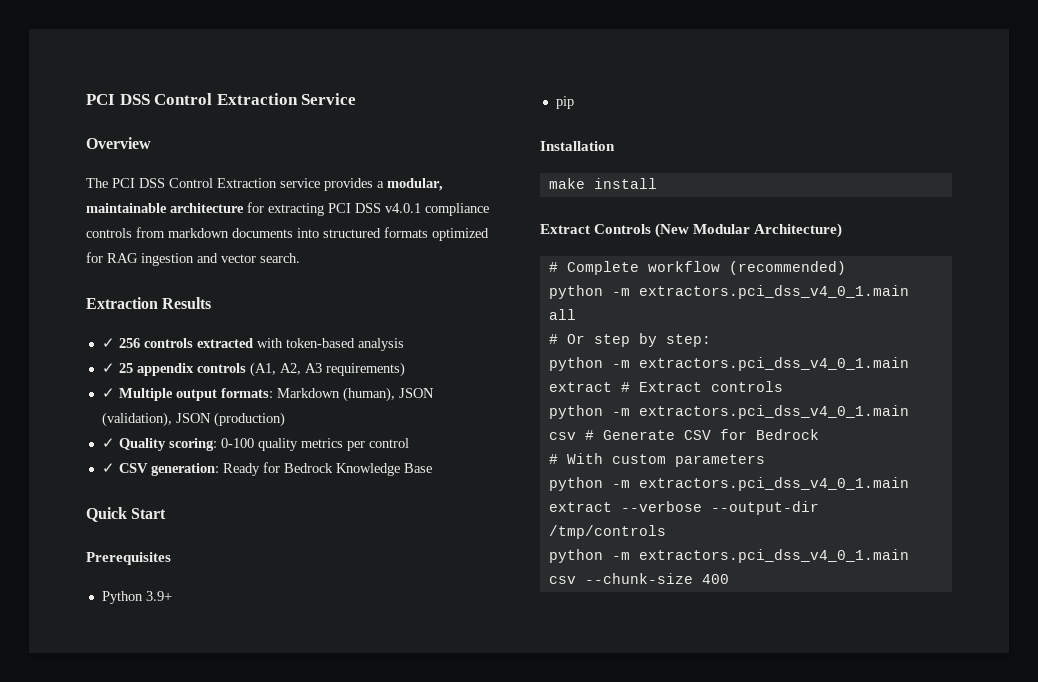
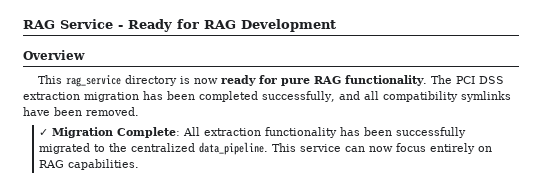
[86,93,357,105] [86,137,151,149] [86,178,443,191] [86,202,489,216] [86,227,489,241] [86,252,300,266] [86,297,212,309] [101,338,404,351] [101,362,405,377] [101,387,434,402] [101,412,285,427] [101,438,409,451] [101,462,432,476] [86,507,167,522] [86,552,171,565] [101,591,172,604] [555,96,574,109] [540,141,615,151] [548,178,657,189] [540,223,843,238] [548,261,846,275] [548,285,909,299] [548,309,576,320] [548,333,711,347] [548,357,909,371] [548,381,783,392] [548,405,909,419] [548,429,819,440] [548,453,765,467] [548,477,909,491] [548,501,819,515] [548,525,666,539] [548,549,909,563] [548,573,729,584] PCI DSS Control Extraction Service // Overview // The PCI DSS Control Extraction service provides a modular, maintainable architecture for extracting PCI DSS v4.0.1 compliance controls from markdown documents into structured formats optimized for RAG ingestion and vector search. // Extraction Results // ✓ 256 controls extracted with token-based analysis // ✓ 25 appendix controls (A1, A2, A3 requirements) // ✓ Multiple output formats: Markdown (human), JSON (validation), JSON (production) // ✓ Quality scoring: 0-100 quality metrics per control // ✓ CSV generation: Ready for Bedrock Knowledge Base // Quick Start // Prerequisites // Python 3.9+ // pip // Installation // make install // Extract Controls (New Modular Architecture) // # Complete workflow (recommended) // python -m extractors.pci_dss_v4_0_1.main all // # Or step by step: // python -m extractors.pci_dss_v4_0_1.main extract # Extract controls // python -m extractors.pci_dss_v4_0_1.main csv # Generate CSV for Bedrock // # With custom parameters // python -m extractors.pci_dss_v4_0_1.main extract --verbose --output-dir /tmp/controls // python -m extractors.pci_dss_v4_0_1.main csv --chunk-size 400 -> [23,19,336,32] [23,50,85,60] [37,75,504,87] [23,91,511,102] [23,107,139,116] [39,127,467,138] [39,142,493,155] [39,159,140,170] RAG Service - Ready for RAG Development // Overview // This rag_service directory is now ready for pure RAG functionality. The PCI DSS extraction migration has been completed successfully, and all compatibility symlinks have been removed. // ✓ Migration Complete: All extraction functionality has been successfully migrated to the centralized data_pipeline. This service can now focus entirely on RAG capabilities.

